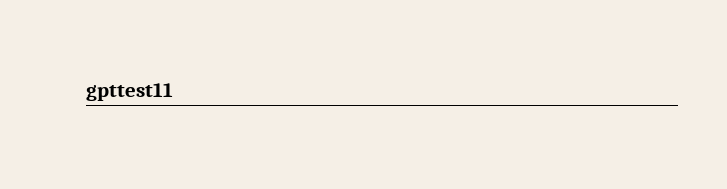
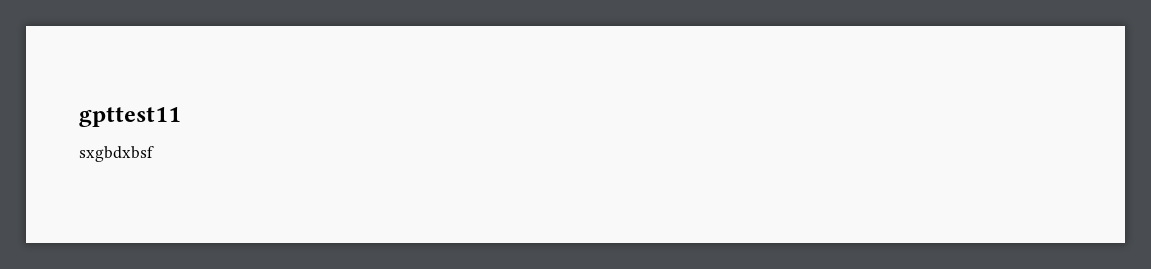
(173, 92) none -> [79,146,154,162] // sxgbdxbsf

